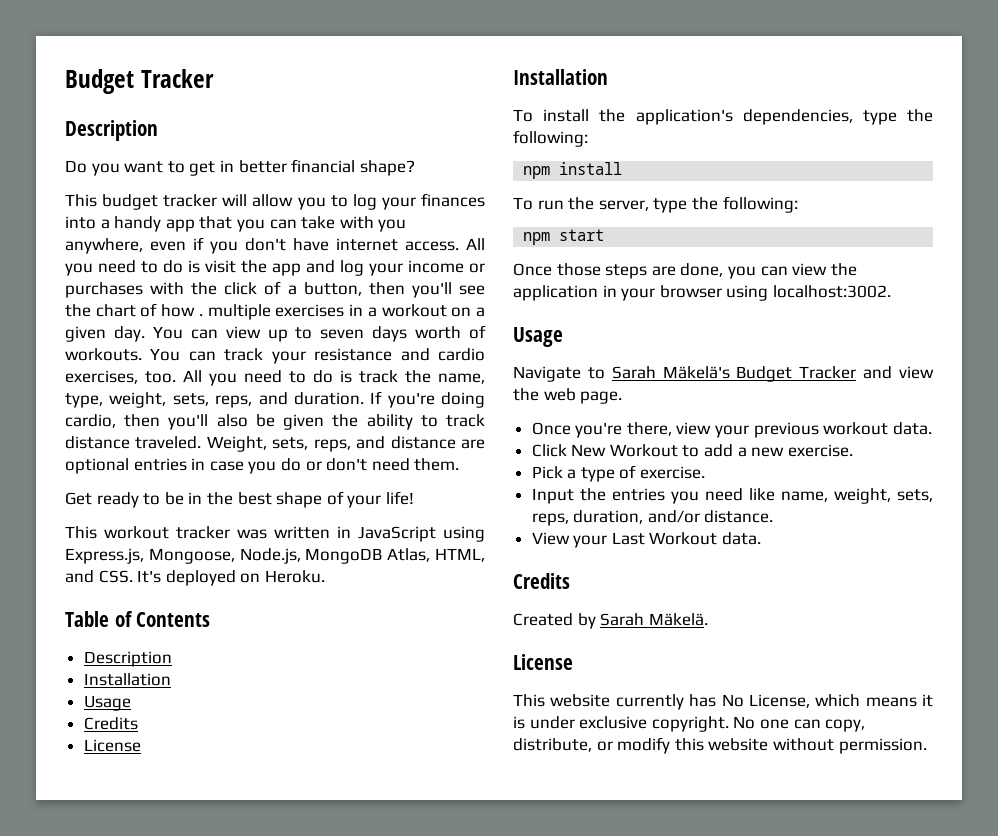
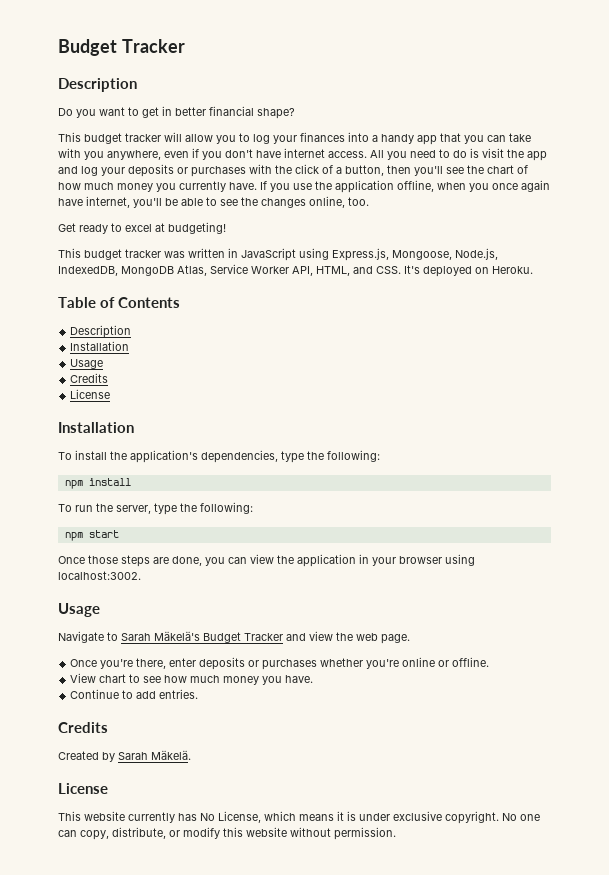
[408,260,464,273] income -> [128,164,174,177] deposits
[198,304,486,320] [65,325,486,342] [65,348,485,364] [65,370,485,386] [65,391,485,408] [65,414,486,430] [65,436,485,452] [65,458,460,474] [65,491,414,508] [65,526,169,539] . multiple exercises in a workout on a given day. You can view up to seven days worth of workouts. You can track your resistance and cardio exercises, too. All you need to do is track the name, type, weight, sets, reps, and duration. If you're doing cardio, then you'll also be given the ability to track distance traveled. Weight, sets, reps, and distance are optional entries in case you do or don't need them. // Get ready to be in the best shape of your life! // This workout -> [84,180,550,193] [58,196,369,208] [58,222,226,234] [58,248,122,260] much money you currently have. If you use the application offline, when you once again have internet, you'll be able to see the changes online, too. // Get ready to excel at budgeting! // This budget
(301, 556) none -> [58,266,118,276] IndexedDB,
(431, 555) none -> [210,264,313,276] Service Worker API,
[676,422,932,438] [531,444,853,457] [531,465,706,482] [531,488,933,504] [531,510,774,526] [531,532,762,548] view your previous workout data. // Click New Workout to add a new exercise. // Pick a type of exercise. // Input the entries you need like name, weight, sets, reps, duration, and/or distance. // View your Last Workout data. -> [169,657,490,670] [70,673,314,685] [70,689,199,699] enter deposits or purchases whether you're online or offline. // View chart to see how much money you have. // Continue to add entries.

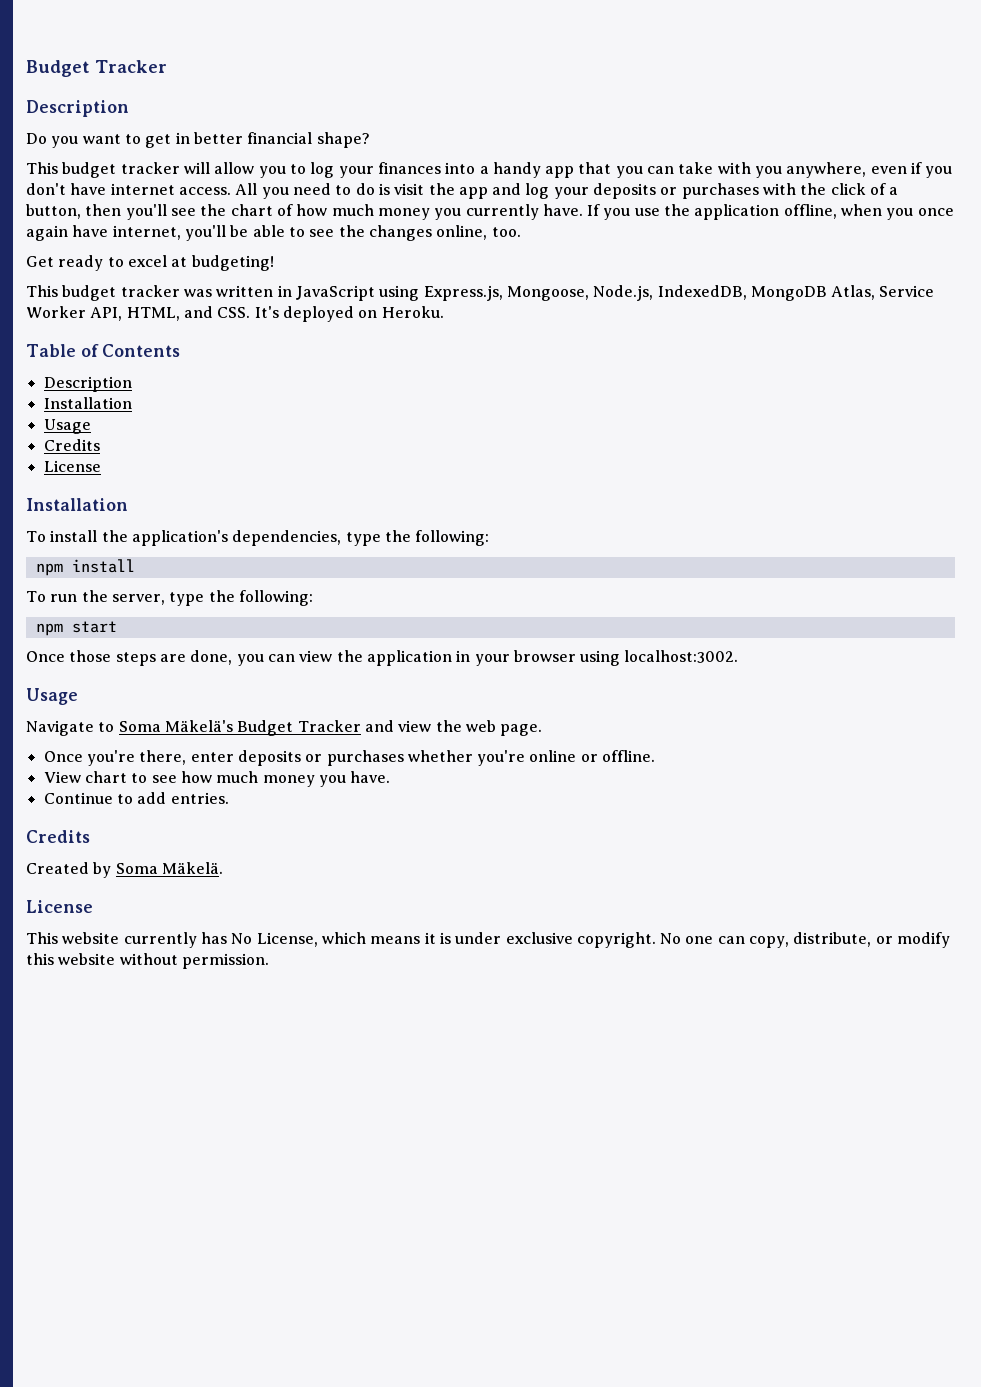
[121,633,151,641] Sarah -> [118,721,161,732] Soma
[118,752,148,760] Sarah -> [115,863,158,874] Soma

